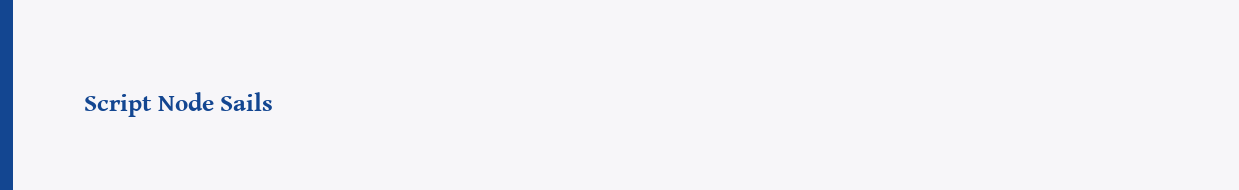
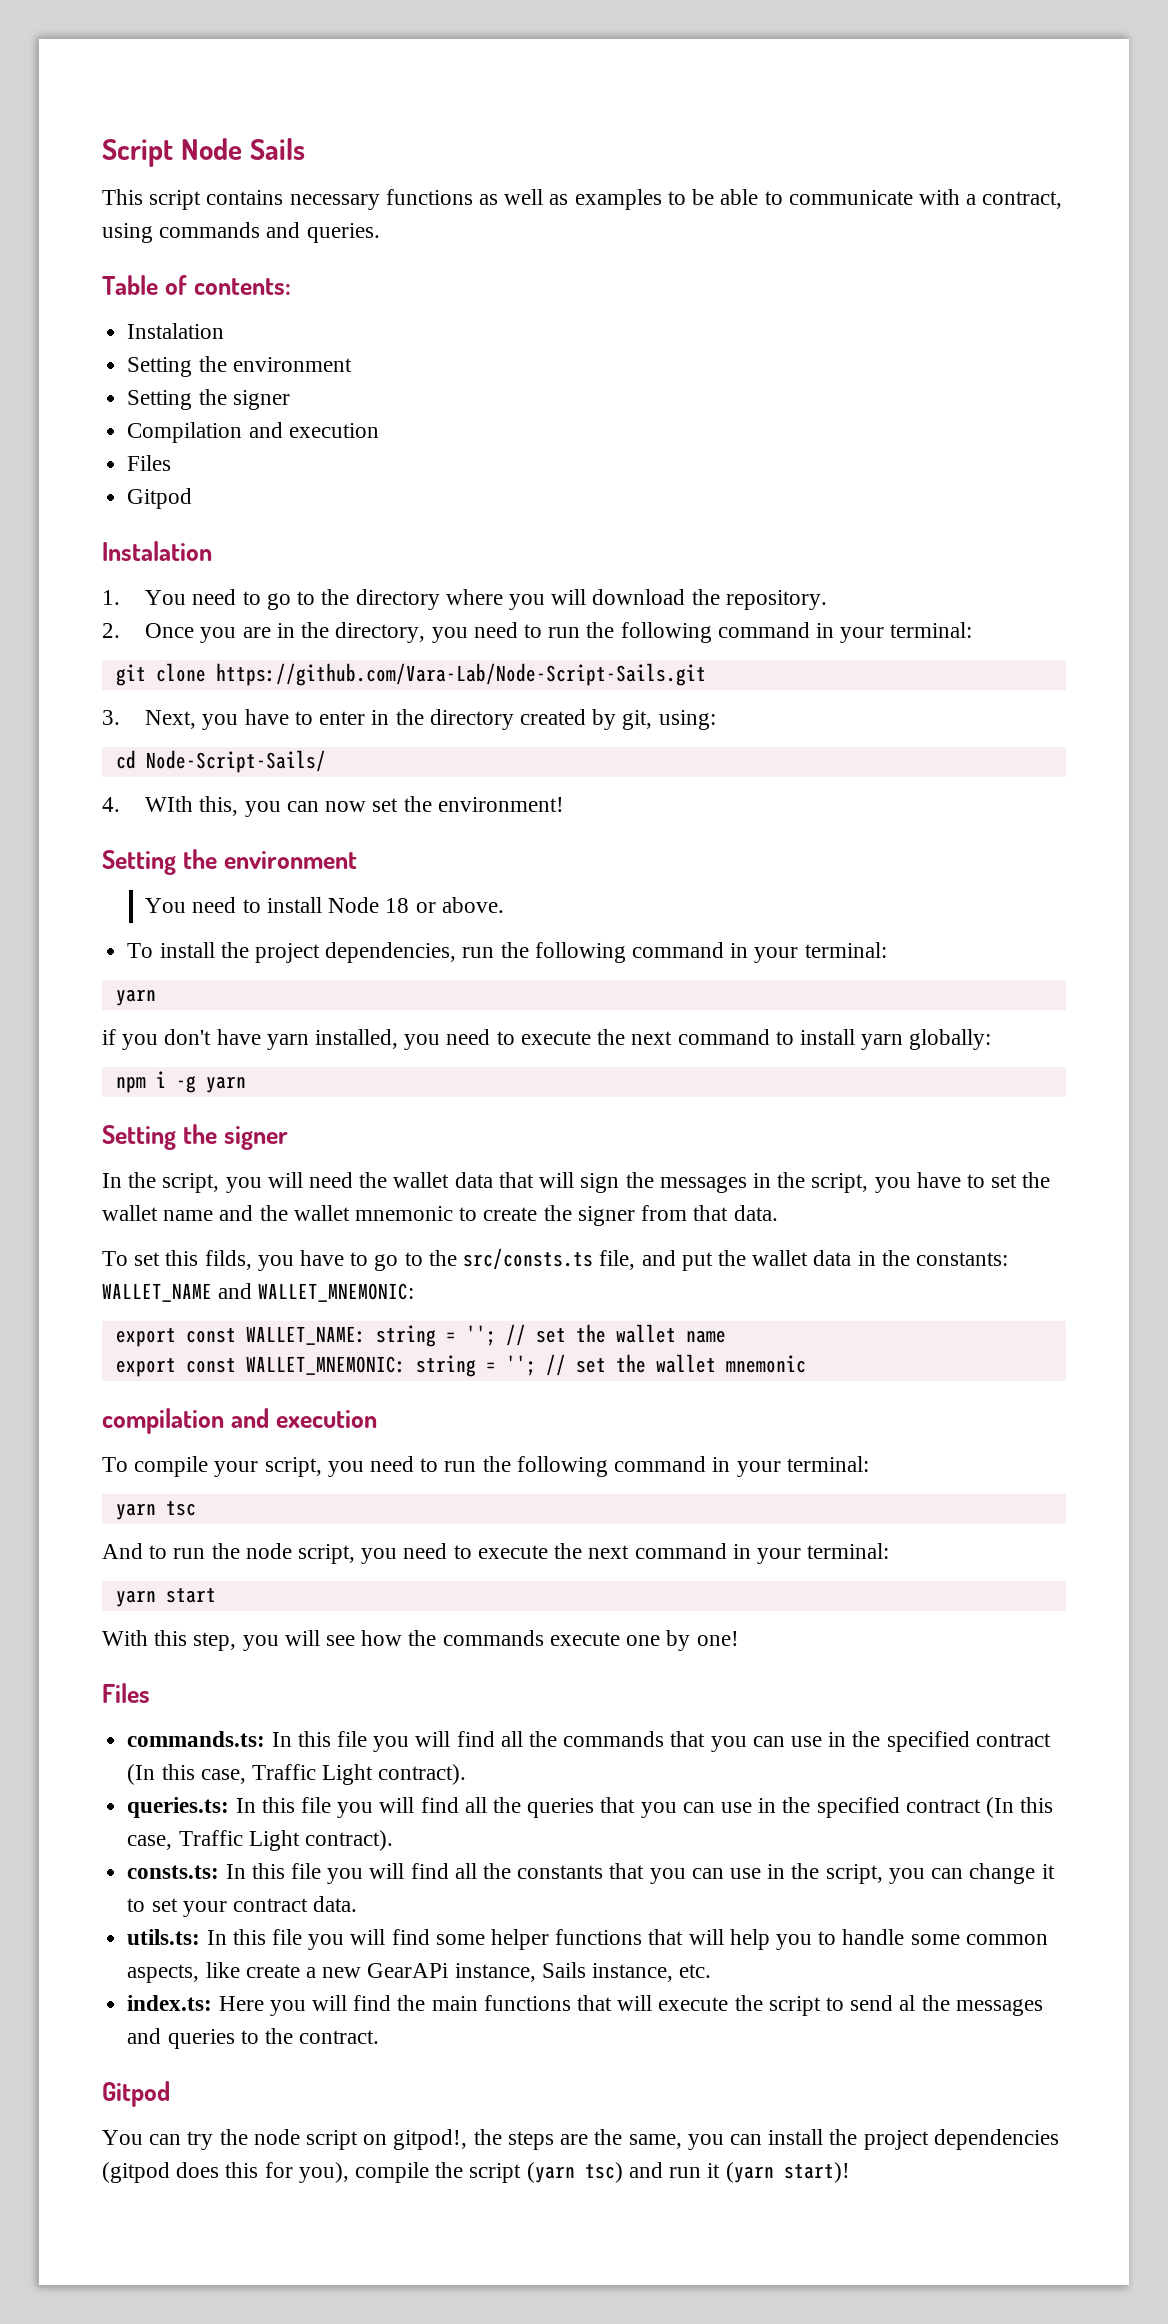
(274, 101) none -> [102,189,1063,210] [102,222,380,243] [102,275,291,295] [127,323,225,339] [127,356,352,377] [127,389,290,410] [127,422,379,443] [127,455,172,471] [127,488,193,509] [102,541,212,561] [102,589,827,610] [102,622,973,643] [115,663,706,686] [102,709,716,730] [115,750,326,773] [102,796,564,817] [102,849,357,875] [145,897,504,913] [127,942,887,963] [115,989,156,1006] [102,1029,992,1050] [115,1071,246,1093] [102,1124,288,1150] [102,1172,1051,1193] [102,1205,778,1226] [102,1248,1008,1271] [102,1283,415,1302] [115,1324,726,1347] [115,1354,806,1377] [102,1408,377,1434] [102,1456,869,1477] [115,1501,196,1520] [102,1543,890,1564] [115,1588,216,1607] [102,1630,739,1651] [102,1683,150,1703] [127,1731,1051,1752] [127,1764,467,1785] [127,1797,1054,1818] [127,1830,393,1851] [127,1863,1055,1884] [127,1896,358,1917] [127,1929,1048,1950] [127,1962,712,1983] [127,1995,1043,2016] [127,2028,380,2049] [102,2081,170,2107] [102,2129,1059,2150] [102,2162,850,2183] // This script contains necessary functions as well as examples to be able to communicate with a contract, using commands and queries. // Table of contents: // Instalation // Setting the environment // Setting the signer // Compilation and execution // Files // Gitpod // Instalation // 1. You need to go to the directory where you will download the repository. // 2. Once you are in the directory, you need to run the following command in your terminal: // git clone https://github.com/Vara-Lab/Node-Script-Sails.git // 3. Next, you have to enter in the directory created by git, using: // cd Node-Script-Sails/ // 4. WIth this, you can now set the environment! // Setting the environment // You need to install Node 18 or above. // To install the project dependencies, run the following command in your terminal: // yarn // if you don't have yarn installed, you need to execute the next command to install yarn globally: // npm i -g yarn // Setting the signer // In the script, you will need the wallet data that will sign the messages in the script, you have to set the wallet name and the wallet mnemonic to create the signer from that data. // To set this filds, you have to go to the src/consts.ts file, and put the wallet data in the constants: WALLET_NAME and WALLET_MNEMONIC: // export const WALLET_NAME: string = ''; // set the wallet name // export const WALLET_MNEMONIC: string = ''; // set the wallet mnemonic // compilation and execution // To compile your script, you need to run the following command in your terminal: // yarn tsc // And to run the node script, you need to execute the next command in your terminal: // yarn start // With this step, you will see how the commands execute one by one! // Files // commands.ts: In this file you will find all the commands that you can use in the specified contract (In this case, Traffic Light contract). // queries.ts: In this file you will find all the queries that you can use in the specified contract (In this case, Traffic Light contract). // consts.ts: In this file you will find all the constants that you can use in the script, you can change it to set your contract data. // utils.ts: In this file you will find some helper functions that will help you to handle some common aspects, like create a new GearAPi instance, Sails instance, etc. // index.ts: Here you will find the main functions that will execute the script to send al the messages and queries to the contract. // Gitpod // You can try the node script on gitpod!, the steps are the same, you can install the project dependencies (gitpod does this for you), compile the script (yarn tsc) and run it (yarn start)!

